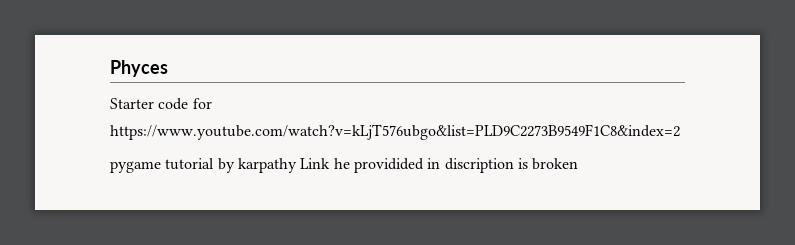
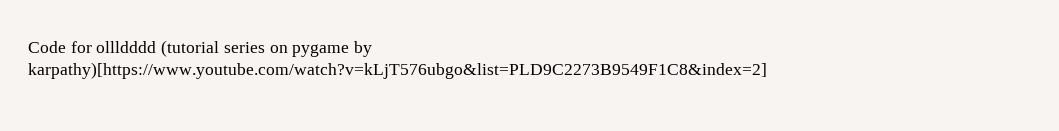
[110,60,168,77] [110,98,212,110] [110,124,680,140] [110,158,579,173] Phyces // Starter code for https://www.youtube.com/watch?v=kLjT576ubgo&list=PLD9C2273B9549F1C8&index=2 // pygame tutorial by karpathy Link he providided in discription is broken -> [28,40,373,57] [28,62,767,79] Code for ollldddd (tutorial series on pygame by karpathy)[https://www.youtube.com/watch?v=kLjT576ubgo&list=PLD9C2273B9549F1C8&index=2]

